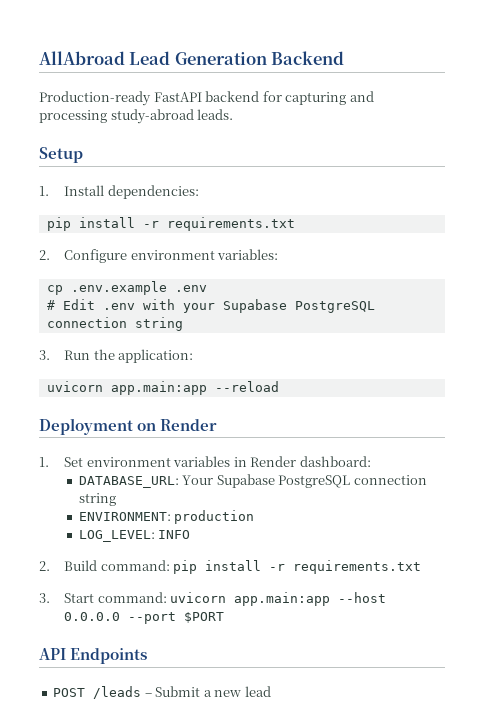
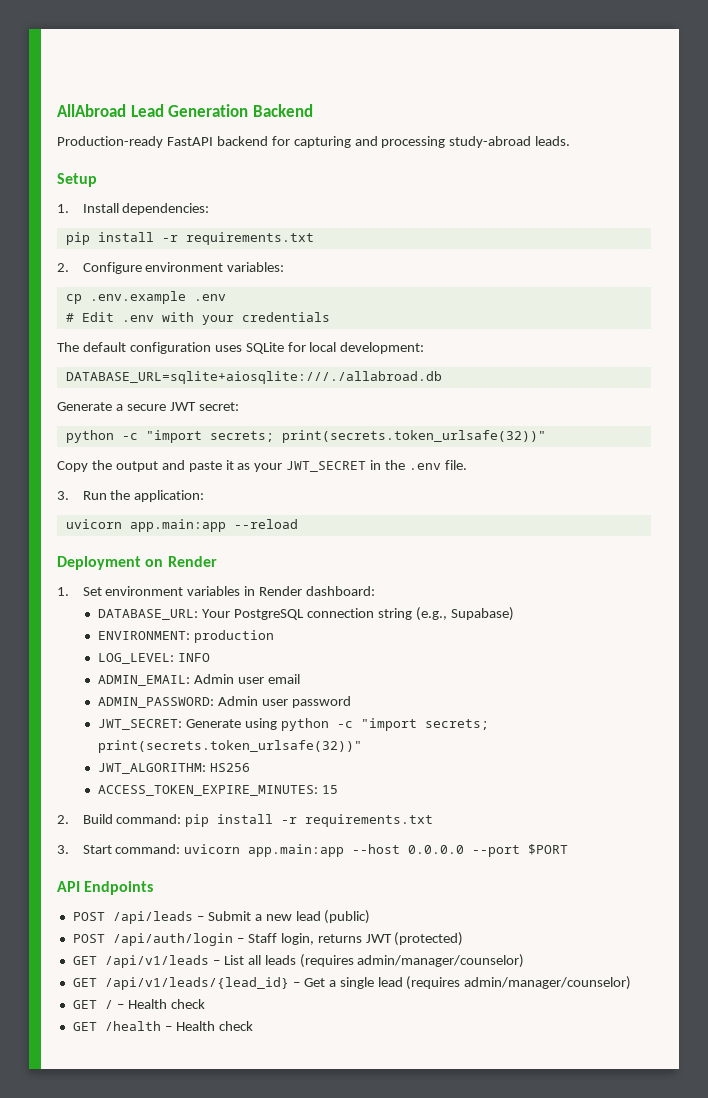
[222,299,375,313] [46,317,183,331] Supabase PostgreSQL connection string -> [241,312,330,322] [57,342,425,354] [65,371,442,384] [57,402,239,411] [65,430,546,443] [57,460,467,472] credentials // The default configuration uses SQLite for local development: // DATABASE_URL=sqlite+aiosqlite:///./allabroad.db // Generate a secure JWT secret: // python -c "import secrets; print(secrets.token_urlsafe(32))" // Copy the output and paste it as your JWT_SECRET in the .env file.
[216,474,427,488] [78,493,116,506] Supabase PostgreSQL connection string -> [234,607,514,621] PostgreSQL connection string (e.g., Supabase)
(191, 534) none -> [98,674,301,686] [98,696,352,708] [98,718,490,731] [98,740,363,753] [98,763,251,774] [98,785,339,796] // ADMIN_EMAIL: Admin user email // ADMIN_PASSWORD: Admin user password // JWT_SECRET: Generate using python -c "import secrets; print(secrets.token_urlsafe(32))" // JWT_ALGORITHM: HS256 // ACCESS_TOKEN_EXPIRE_MINUTES: 15
[93,686,142,699] /leads -> [112,911,193,924] /api/leads
(271, 691) none -> [324,910,371,924] [72,932,464,946] [72,954,525,968] [72,976,632,990] [72,999,205,1009] [72,1021,253,1031] (public) // POST /api/auth/login – Staff login, returns JWT (protected) // GET /api/v1/leads – List all leads (requires admin/manager/counselor) // GET /api/v1/leads/{lead_id} – Get a single lead (requires admin/manager/counselor) // GET / – Health check // GET /health – Health check

